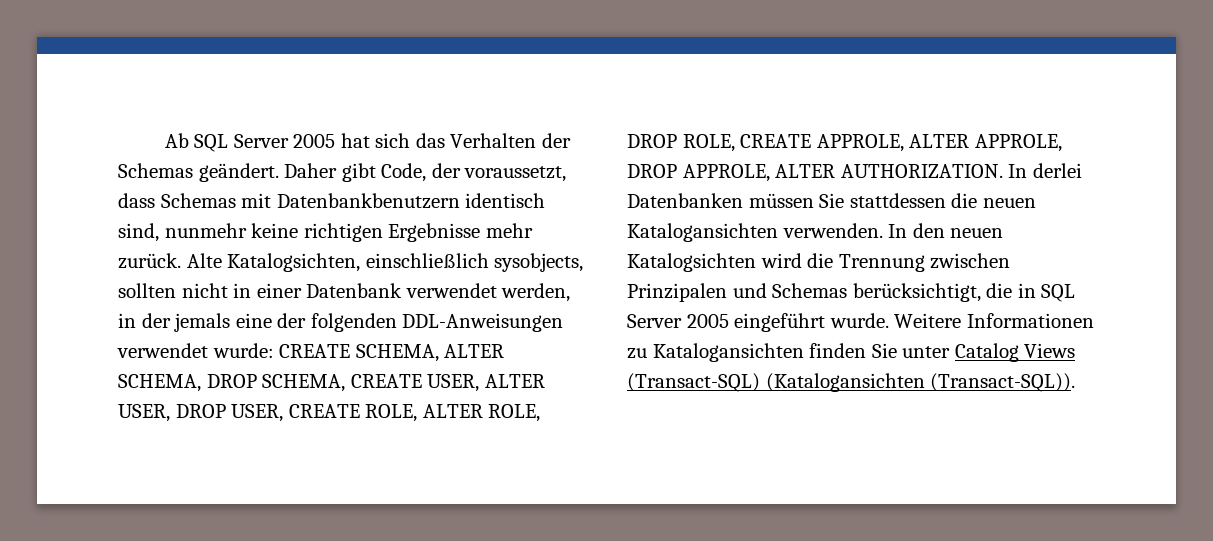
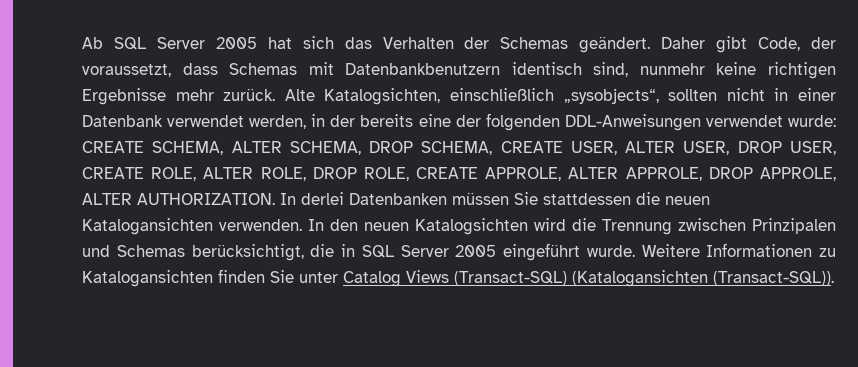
[494,253,584,272] sysobjects, -> [563,88,659,104] „sysobjects“,
[174,313,231,332] jemals -> [360,114,414,127] bereits

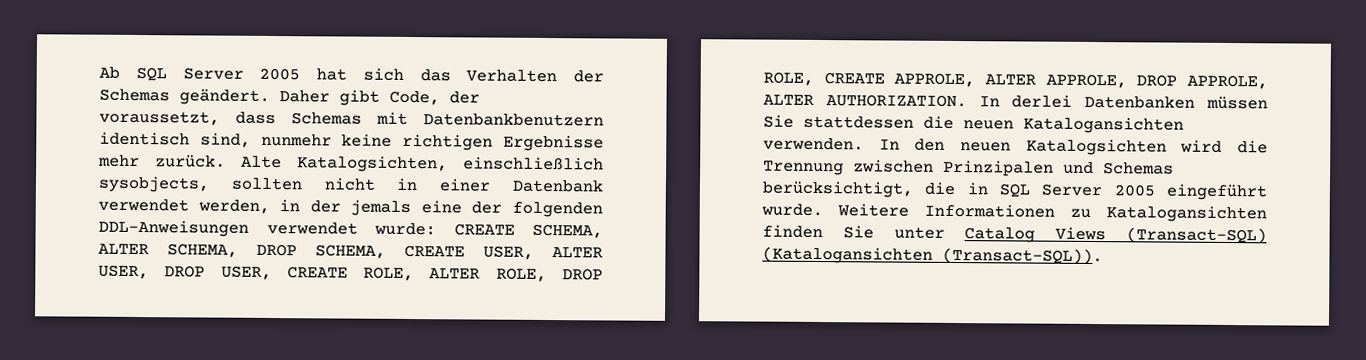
[563,88,659,104] „sysobjects“, -> [98,175,210,193] sysobjects,
[360,114,414,127] bereits -> [350,199,412,217] jemals

